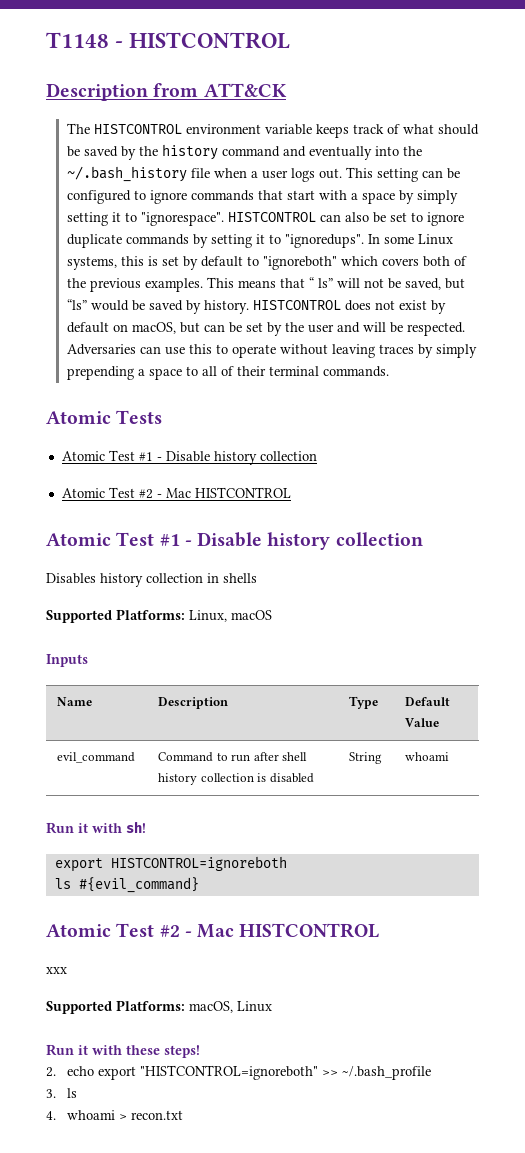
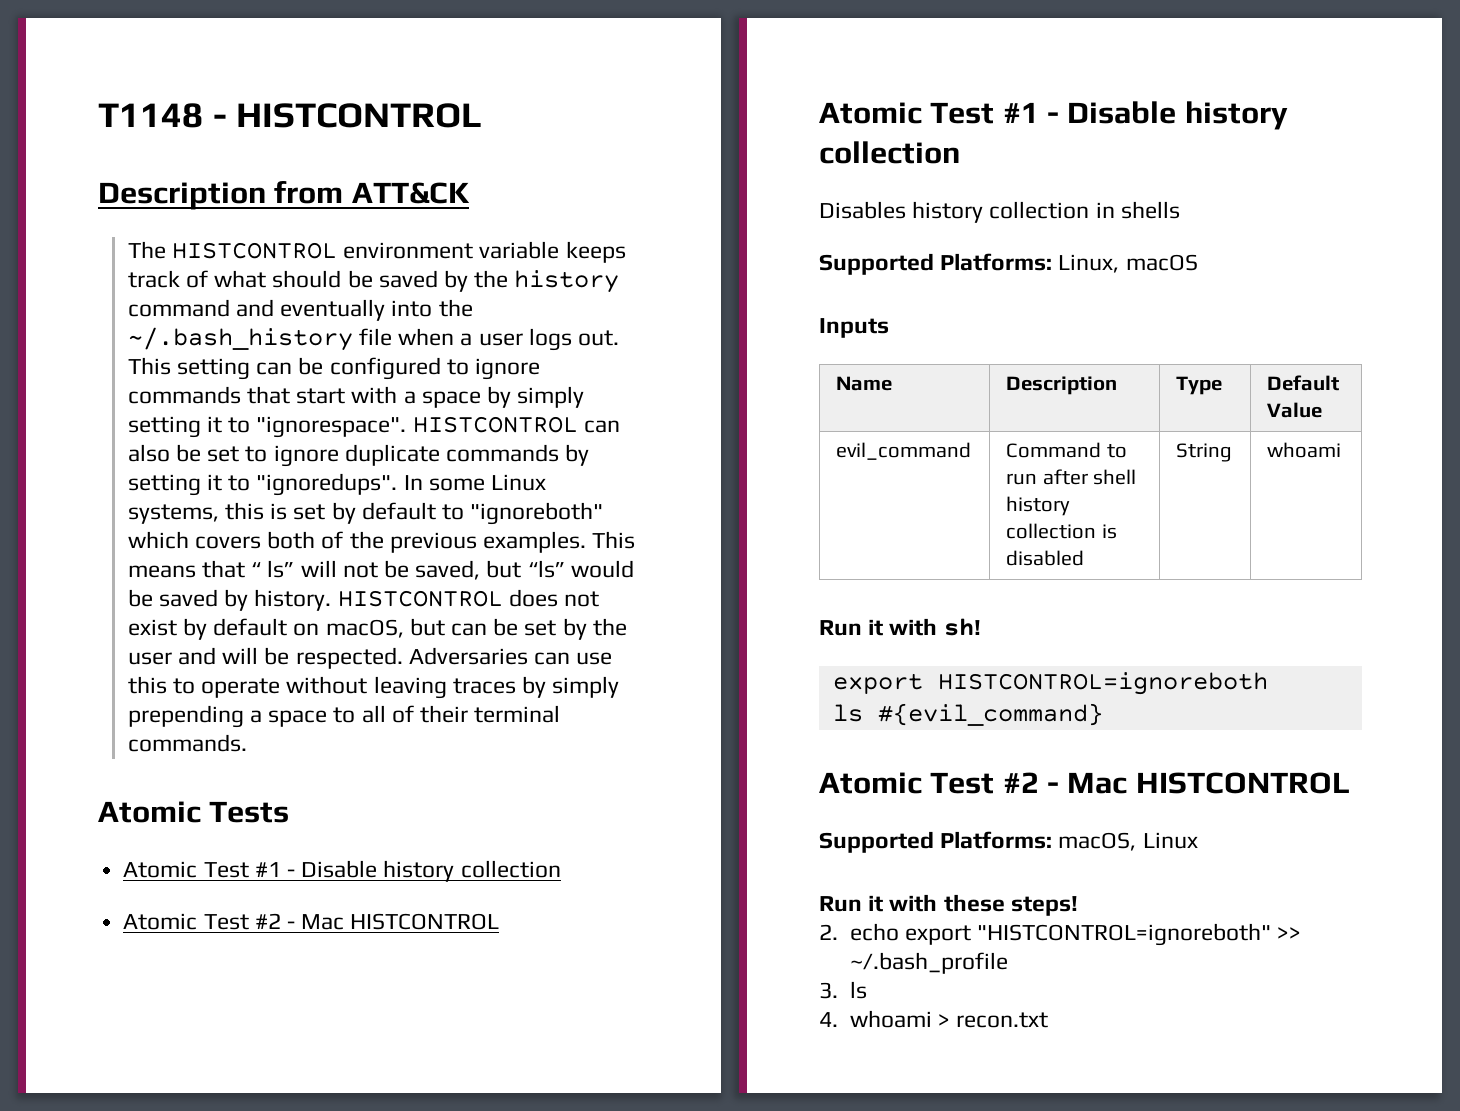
[46,967,67,974] // xxx -> (1350, 783) none

